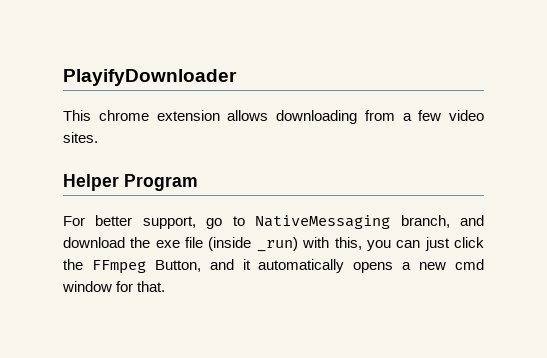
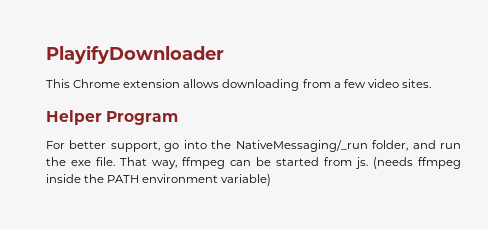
[98,110,149,121] chrome -> [73,79,121,88] Chrome
[232,215,484,229] [63,237,485,252] [63,259,485,274] [62,281,166,292] to NativeMessaging branch, and download the exe file (inside _run) with this, you can just click the FFmpeg Button, and it automatically opens a new cmd window for that. -> [183,140,462,152] [46,157,461,169] [46,174,272,186] into the NativeMessaging/_run folder, and run the exe file. That way, ffmpeg can be started from js. (needs ffmpeg inside the PATH environment variable)

